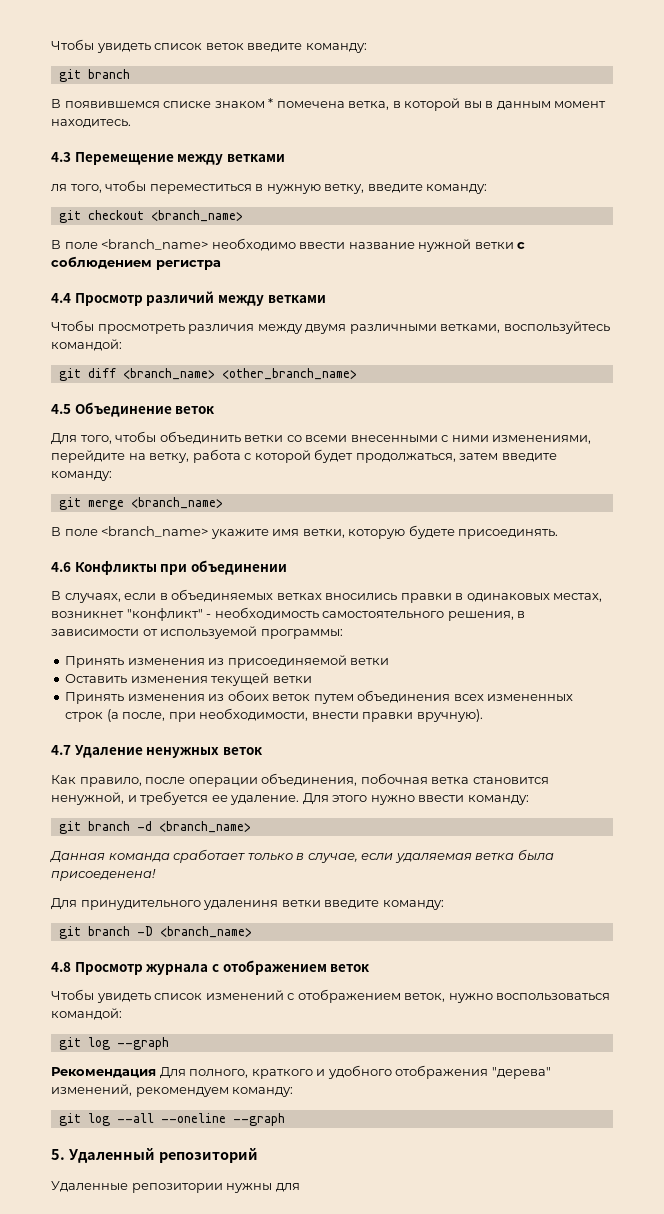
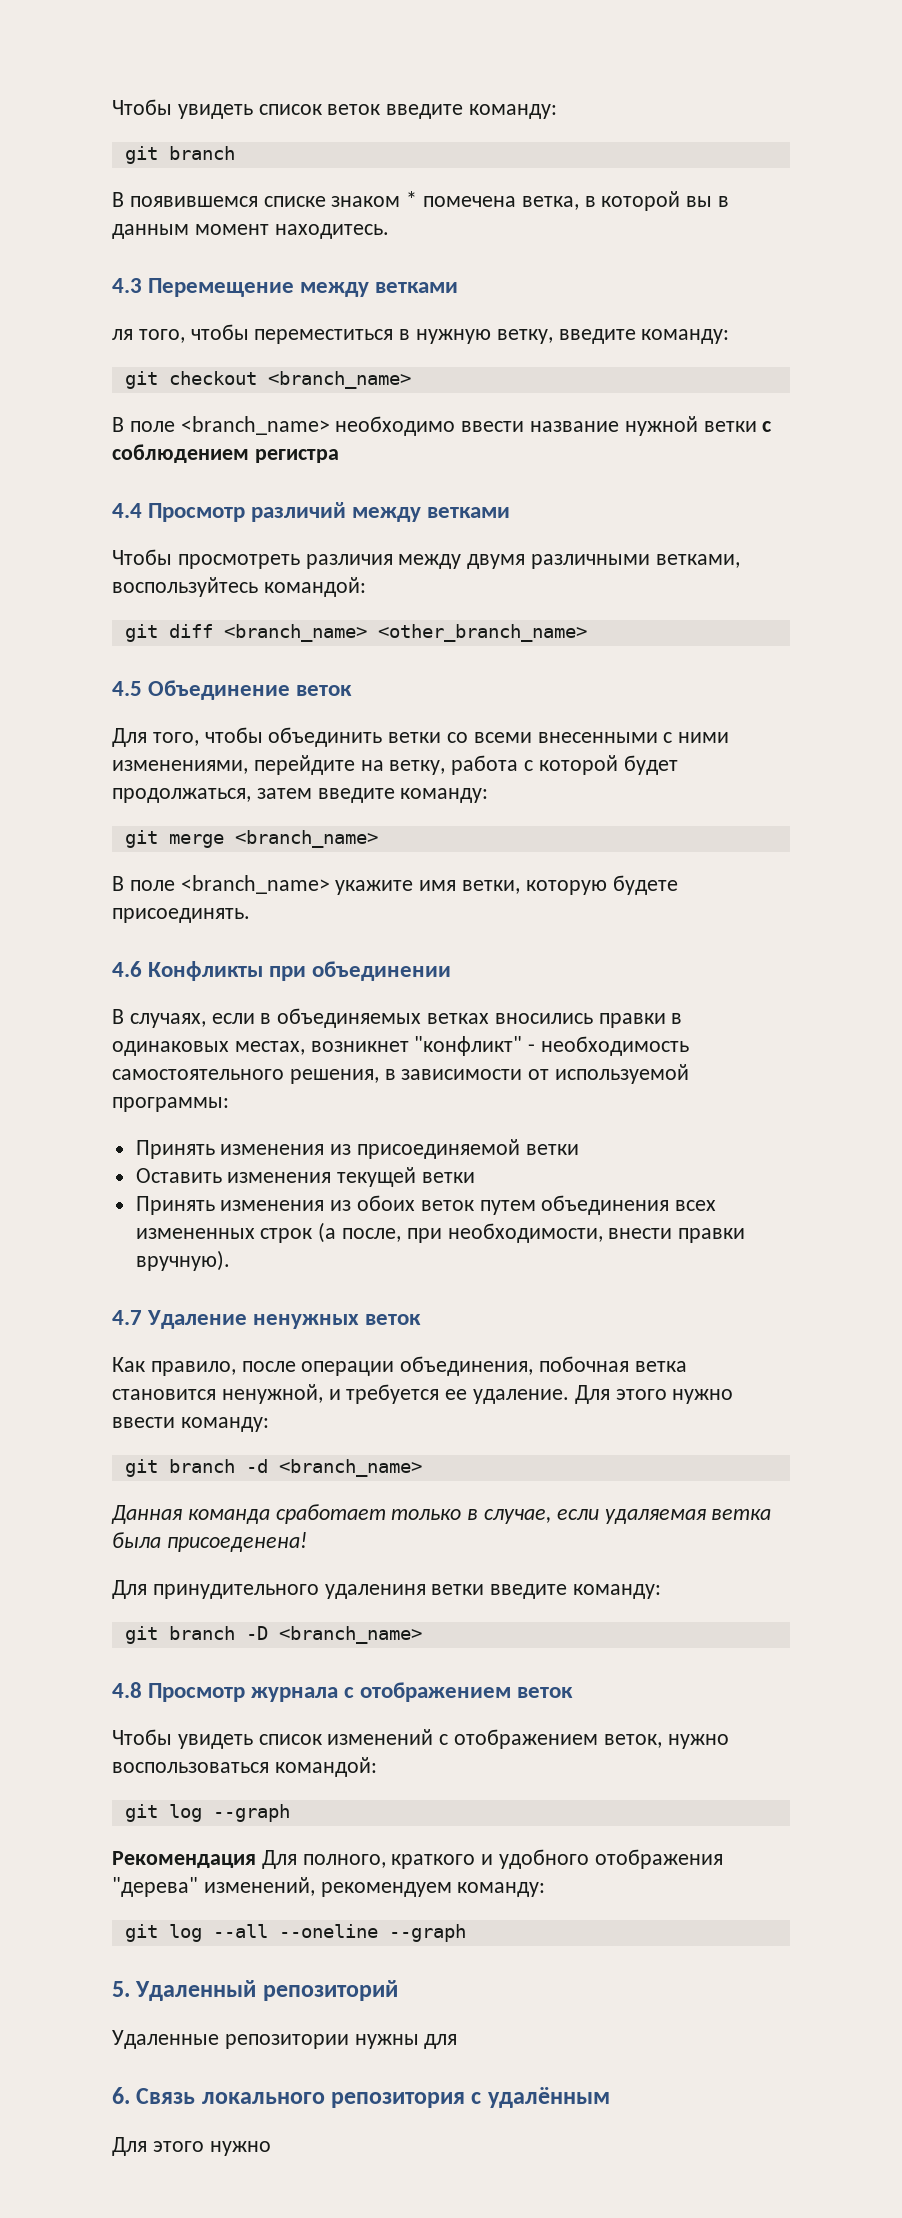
(300, 1187) none -> [112,2087,610,2108] [112,2137,271,2156] // 6. Связь локального репозитория с удалённым // Для этого нужно

